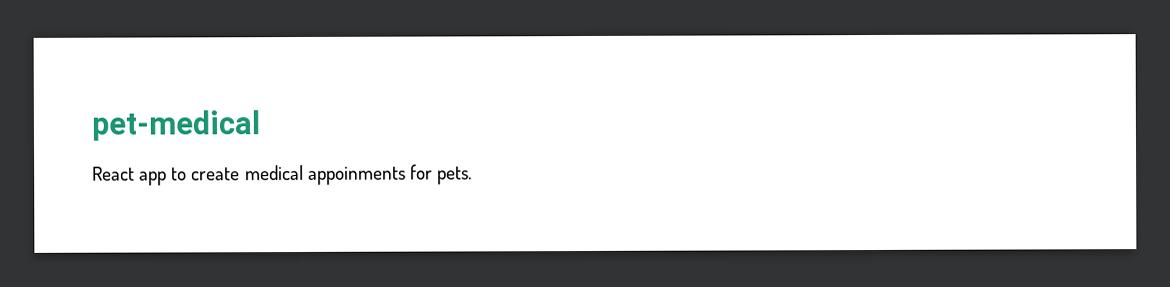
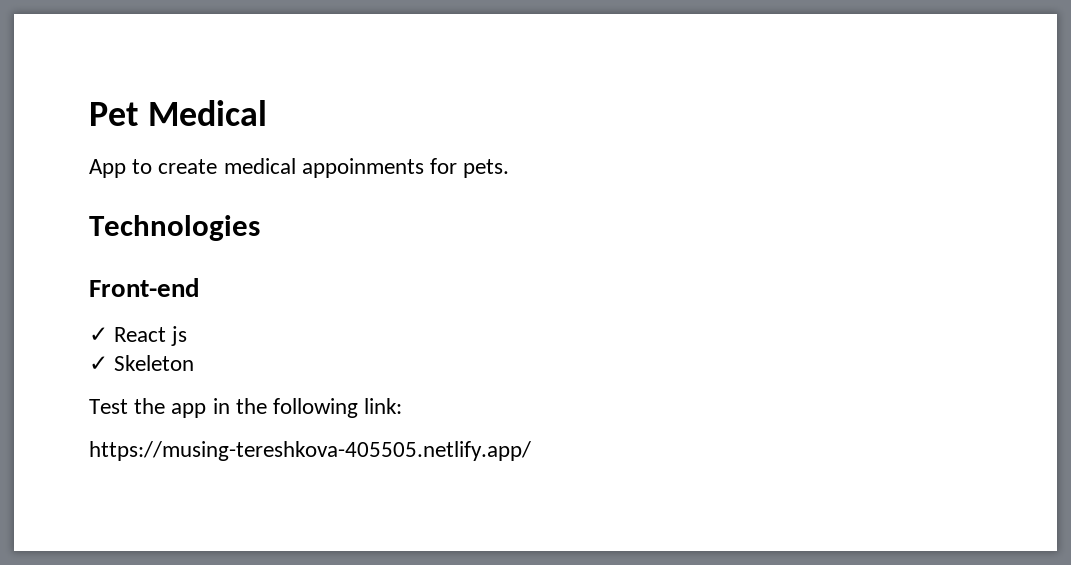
[91,110,260,141] [92,166,168,186] pet-medical // React app -> [89,100,267,126] [89,159,126,178] Pet Medical // App
(472, 175) none -> [89,215,260,241] [89,278,199,297] [89,326,188,346] [89,355,195,371] [89,398,403,418] [89,441,531,461] // Technologies // Front-end // ✓ React js // ✓ Skeleton // Test the app in the following link: // https://musing-tereshkova-405505.netlify.app/

